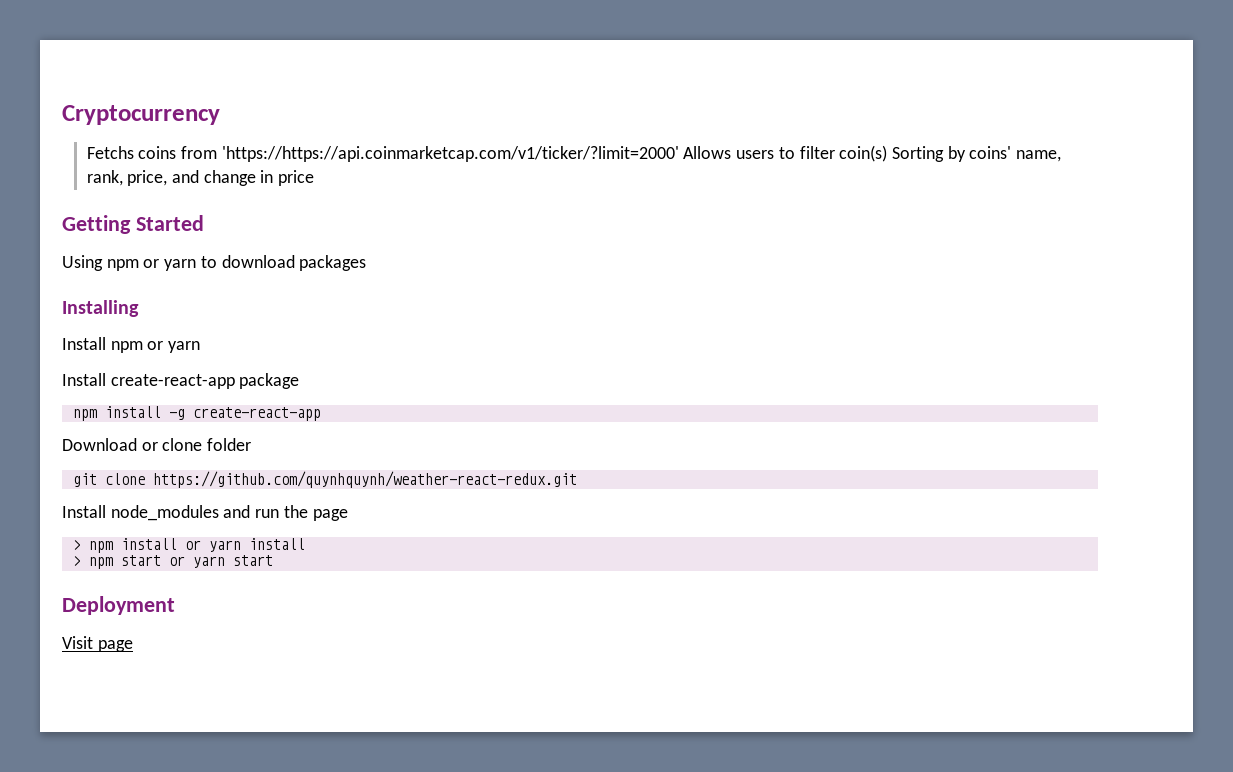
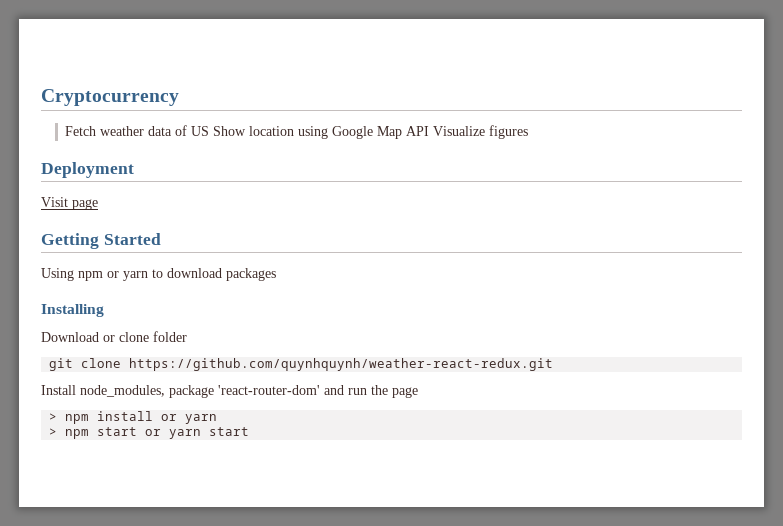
[86,145,1062,162] [86,170,315,186] Fetchs coins from 'https://https://api.coinmarketcap.com/v1/ticker/?limit=2000' Allows users to filter coin(s) Sorting by coins' name, rank, price, and change in price -> [65,125,529,139] [41,162,134,178] [41,197,98,210] Fetch weather data of US Show location using Google Map API Visualize figures // Deployment // Visit page
[62,337,201,353] [62,373,300,389] [72,406,321,421] // Install npm or yarn // Install create-react-app package // npm install -g create-react-app -> (104, 310) none
[110,505,219,521] node_modules -> [80,385,320,398] node_modules, package 'react-router-dom'
[248,538,305,550] install -> (218, 419) none
[62,596,175,615] [62,636,133,652] // Deployment // Visit page -> (250, 431) none

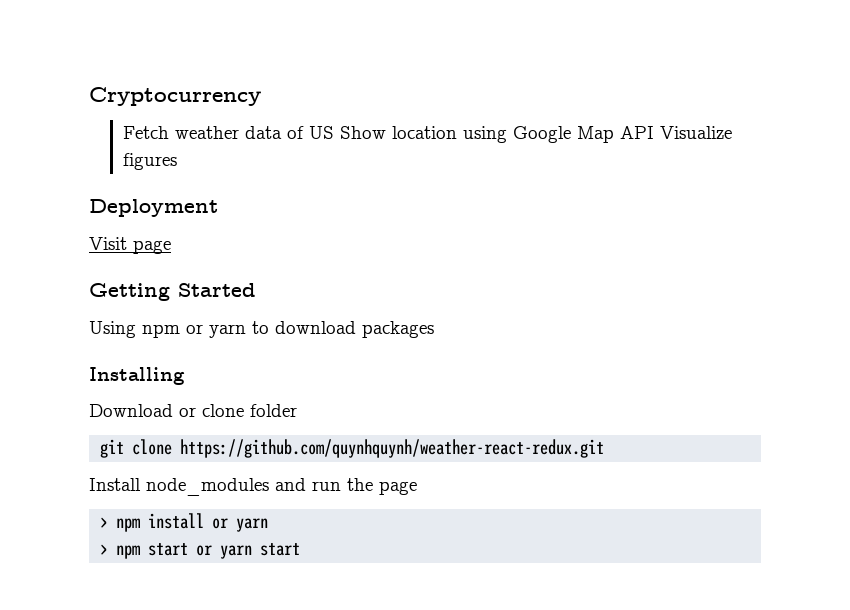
[80,385,320,398] node_modules, package 'react-router-dom' -> [146,478,269,496] node_modules

